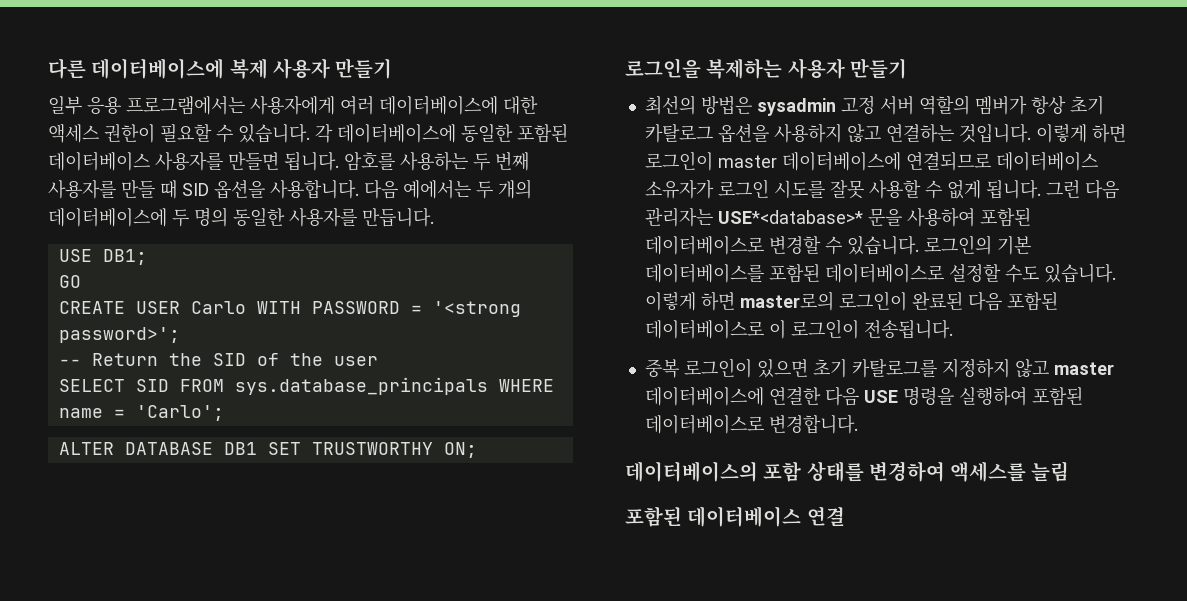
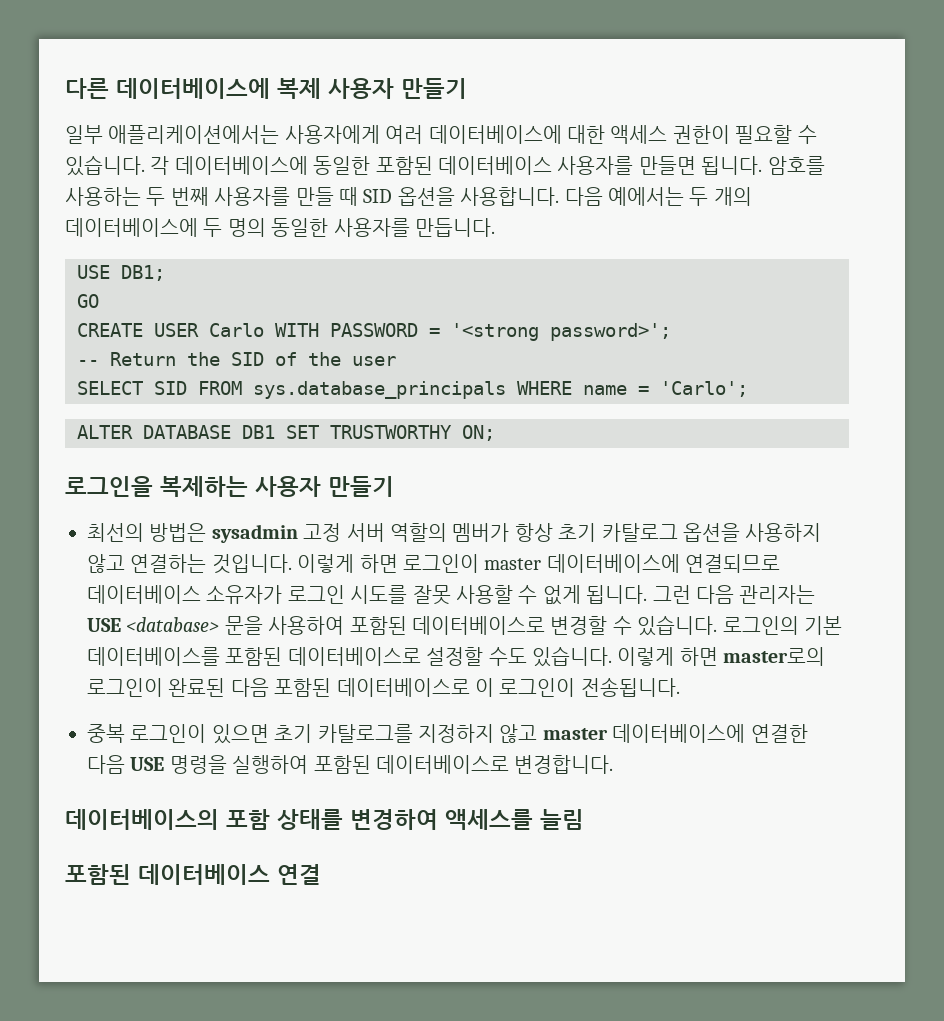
[87,96,245,115] 응용 프로그램에서는 -> [108,125,280,144] 애플리케이션에서는
[717,210,863,224] USE*<database>* -> [87,617,220,632] USE <database>

